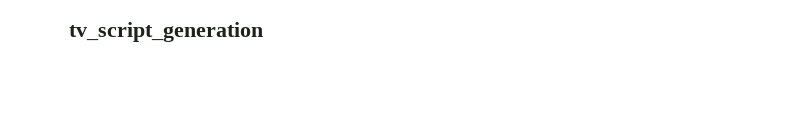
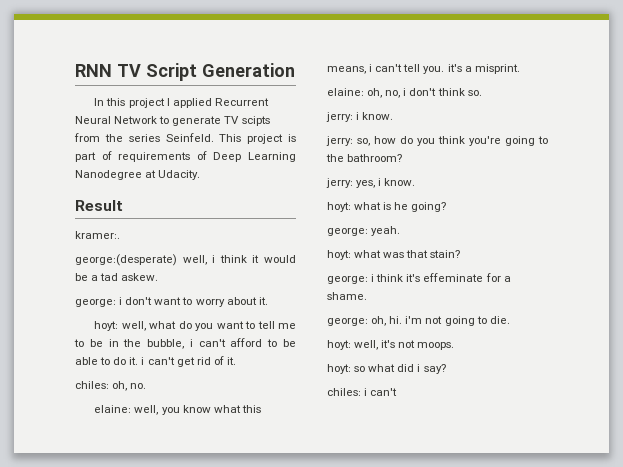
[69,22,263,42] tv_script_generation -> [75,63,295,81] [94,98,269,108] [75,116,270,126] [74,133,296,144] [75,151,296,162] [75,170,201,180] [75,200,123,211] [75,231,120,239] [75,254,296,266] [75,273,159,281] [75,297,268,307] [94,321,296,331] [74,338,296,349] [75,356,236,367] [75,381,147,391] [94,405,261,415] [327,64,520,74] [327,88,482,98] [326,112,394,122] [326,136,548,146] [326,154,403,162] [326,178,416,188] [327,202,447,212] [327,226,401,236] [327,250,461,260] [327,273,511,284] [327,292,367,300] [327,316,510,326] [327,340,455,350] [327,364,446,374] [327,388,398,396] RNN TV Script Generation // In this project I applied Recurrent Neural Network to generate TV scipts from the series Seinfeld. This project is part of requirements of Deep Learning Nanodegree at Udacity. // Result // kramer:. // george:(desperate) well, i think it would be a tad askew. // george: i don't want to worry about it. // hoyt: well, what do you want to tell me to be in the bubble, i can't afford to be able to do it. i can't get rid of it. // chiles: oh, no. // elaine: well, you know what this means, i can't tell you. it's a misprint. // elaine: oh, no, i don't think so. // jerry: i know. // jerry: so, how do you think you're going to the bathroom? // jerry: yes, i know. // hoyt: what is he going? // george: yeah. // hoyt: what was that stain? // george: i think it's effeminate for a shame. // george: oh, hi. i'm not going to die. // hoyt: well, it's not moops. // hoyt: so what did i say? // chiles: i can't

